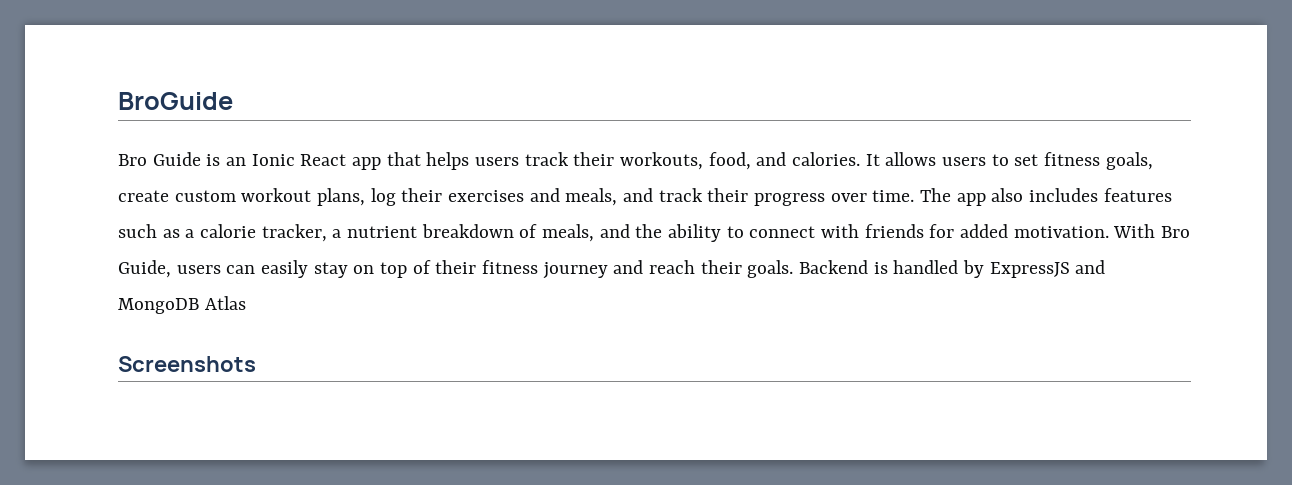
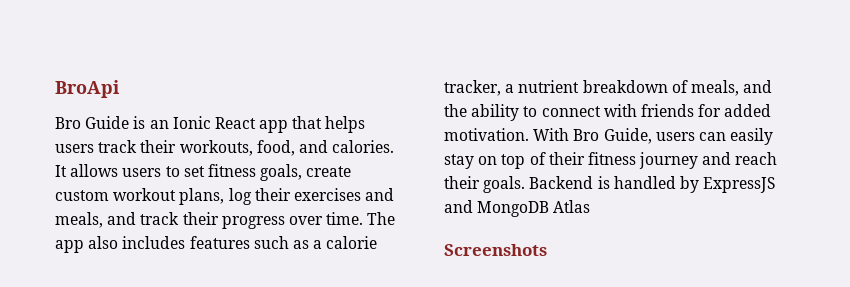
[118,92,233,110] BroGuide -> [55,80,120,98] BroApi

